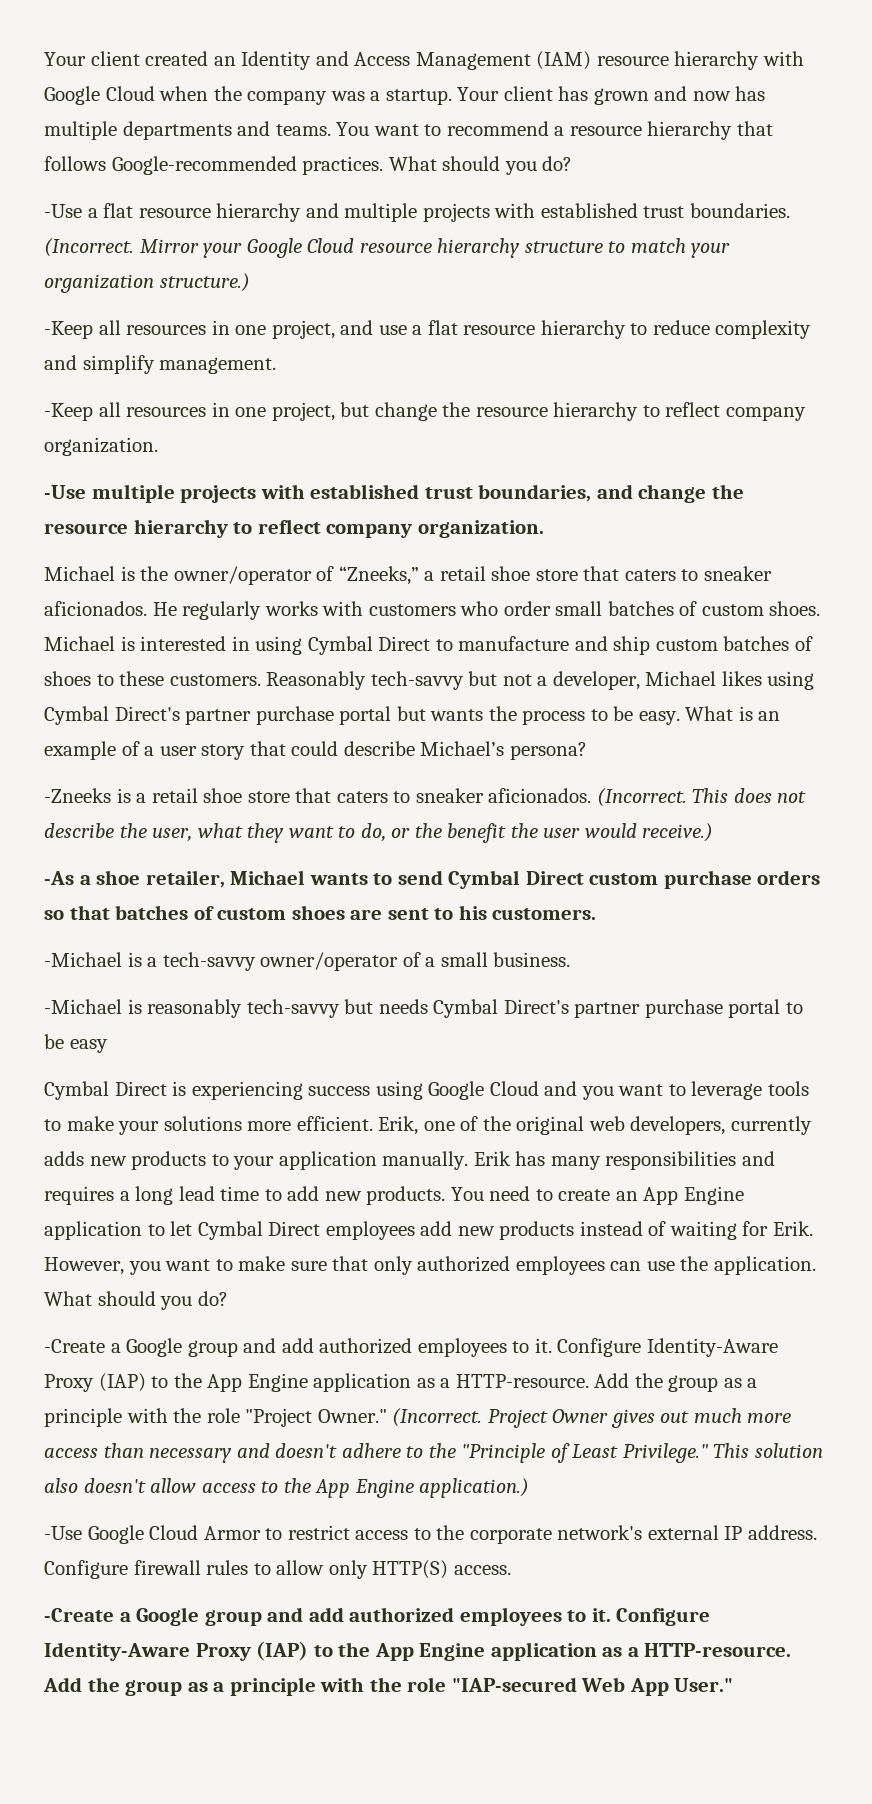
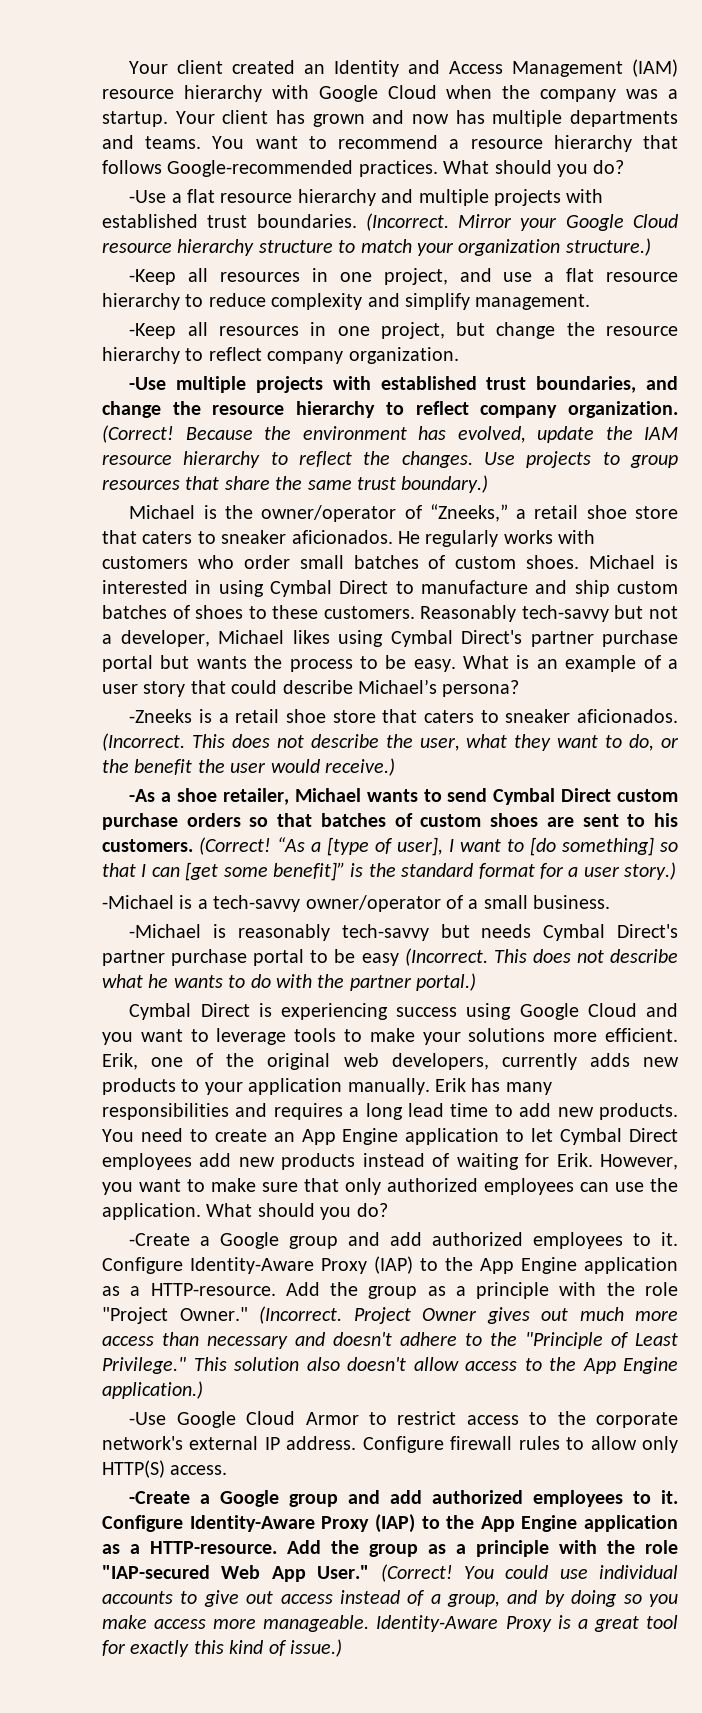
(544, 529) none -> [102,425,678,443] [102,451,678,468] [102,475,489,493] (Correct! Because the environment has evolved, update the IAM resource hierarchy to reflect the changes. Use projects to group resources that share the same trust boundary.)
(597, 914) none -> [199,837,678,856] [102,862,677,881] (Correct! “As a [type of user], I want to [do something] so that I can [get some benefit]” is the standard format for a user story.)
(108, 1046) none -> [404,948,679,966] [102,973,477,991] (Incorrect. This does not describe what he wants to do with the partner portal.)
(734, 1685) none -> [380,1564,678,1582] [102,1590,678,1607] [102,1615,678,1632] [102,1639,342,1657] (Correct! You could use individual accounts to give out access instead of a group, and by doing so you make access more manageable. Identity-Aware Proxy is a great tool for exactly this kind of issue.)

